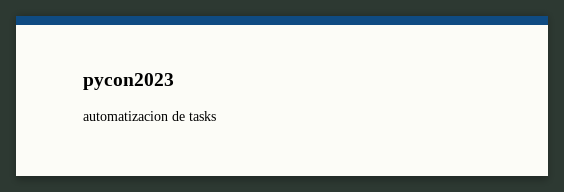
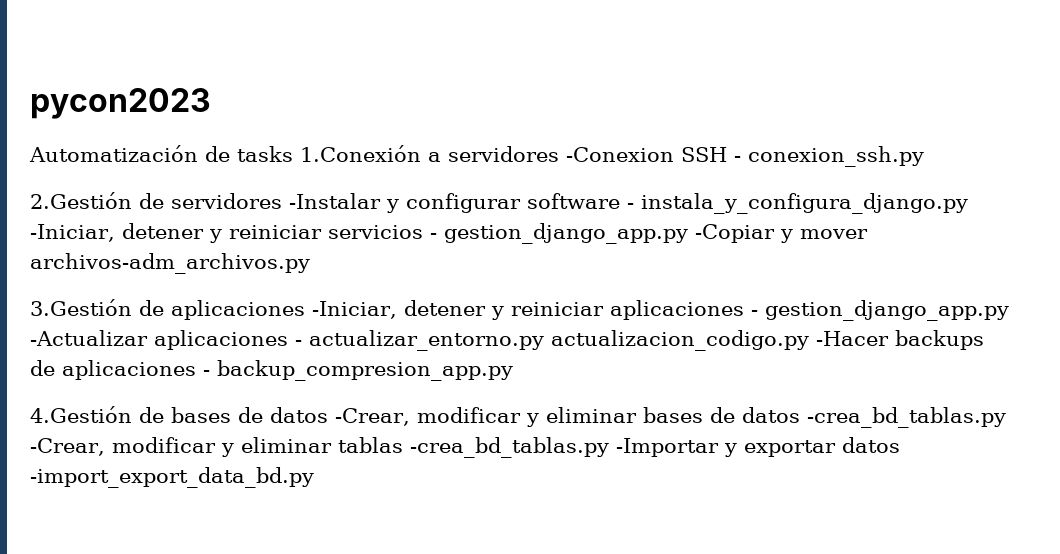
[83,111,168,121] automatizacion -> [29,145,198,162] Automatización
(216, 116) none -> [300,145,924,167] [30,192,968,214] [30,223,868,244] [30,253,310,274] [30,299,1009,321] [30,330,984,351] [30,360,513,381] [30,406,1006,428] [30,437,900,458] [30,467,314,488] 1.Conexión a servidores -Conexion SSH - conexion_ssh.py // 2.Gestión de servidores -Instalar y configurar software - instala_y_configura_django.py -Iniciar, detener y reiniciar servicios - gestion_django_app.py -Copiar y mover archivos-adm_archivos.py // 3.Gestión de aplicaciones -Iniciar, detener y reiniciar aplicaciones - gestion_django_app.py -Actualizar aplicaciones - actualizar_entorno.py actualizacion_codigo.py -Hacer backups de aplicaciones - backup_compresion_app.py // 4.Gestión de bases de datos -Crear, modificar y eliminar bases de datos -crea_bd_tablas.py -Crear, modificar y eliminar tablas -crea_bd_tablas.py -Importar y exportar datos -import_export_data_bd.py

